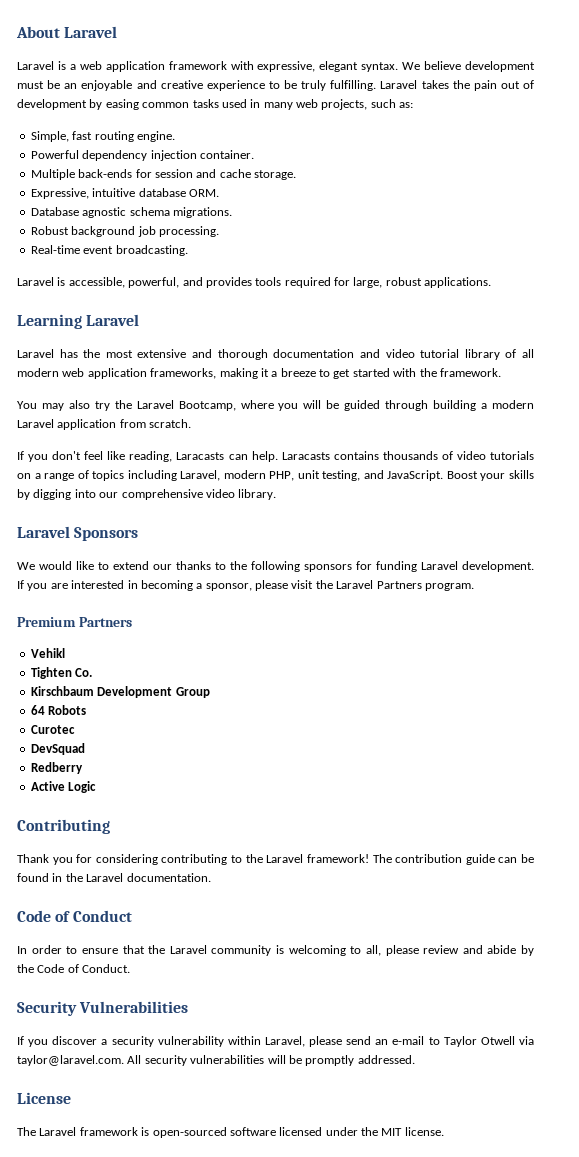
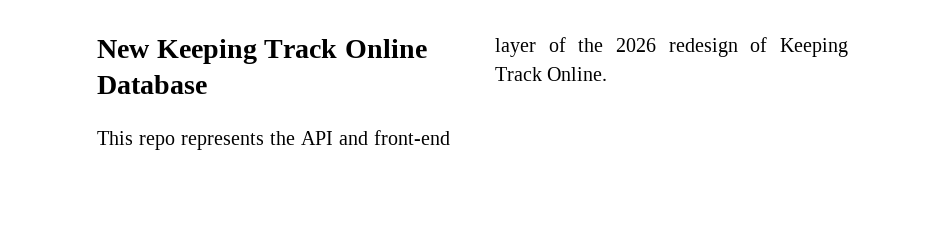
[16,26,118,38] [17,61,535,72] [17,80,534,91] [17,99,414,110] [30,131,175,142] [30,150,254,161] [30,169,296,180] [30,188,219,199] [30,207,232,218] [30,226,219,237] [30,245,188,256] [17,277,492,288] [17,314,140,329] [17,349,535,360] [17,368,501,379] [17,400,534,411] [17,419,192,430] [17,451,534,462] [17,470,535,481] [17,489,277,500] [17,526,139,541] [17,561,534,572] [17,580,474,591] [17,617,132,627] [30,648,65,658] [30,667,93,679] [30,686,210,698] [30,705,87,715] [30,725,75,734] [30,743,85,755] [30,762,83,774] [30,781,97,793] [17,819,110,834] [17,854,535,865] [17,873,211,882] [17,910,132,922] [17,945,534,956] [17,964,131,973] [17,1001,189,1016] [17,1036,534,1047] [17,1055,415,1066] [17,1092,71,1104] [17,1127,444,1138] About Laravel // Laravel is a web application framework with expressive, elegant syntax. We believe development must be an enjoyable and creative experience to be truly fulfilling. Laravel takes the pain out of development by easing common tasks used in many web projects, such as: // Simple, fast routing engine. // Powerful dependency injection container. // Multiple back-ends for session and cache storage. // Expressive, intuitive database ORM. // Database agnostic schema migrations. // Robust background job processing. // Real-time event broadcasting. // Laravel is accessible, powerful, and provides tools required for large, robust applications. // Learning Laravel // Laravel has the most extensive and thorough documentation and video tutorial library of all modern web application frameworks, making it a breeze to get started with the framework. // You may also try the Laravel Bootcamp, where you will be guided through building a modern Laravel application from scratch. // If you don't feel like reading, Laracasts can help. Laracasts contains thousands of video tutorials on a range of topics including Laravel, modern PHP, unit testing, and JavaScript. Boost your skills by digging into our comprehensive video library. // Laravel Sponsors // We would like to extend our thanks to the following sponsors for funding Laravel development. If you are interested in becoming a sponsor, please visit the Laravel Partners program. // Premium Partners // Vehikl // Tighten Co. // Kirschbaum Development Group // 64 Robots // Curotec // DevSquad // Redberry // Active Logic // Contributing // Thank you for considering contributing to the Laravel framework! The contribution guide can be found in the Laravel documentation. // Code of Conduct // In order to ensure that the Laravel community is welcoming to all, please review and abide by the Code of Conduct. // Security Vulnerabilities // If you discover a security vulnerability within Laravel, please send an e-mail to Taylor Otwell via taylor@laravel.com. All security vulnerabilities will be promptly addressed. // License // The Laravel framework is open-sourced software licensed under the MIT license. -> [97,39,427,64] [97,75,207,94] [97,130,450,150] [495,37,848,57] [495,67,608,81] New Keeping Track Online Database // This repo represents the API and front-end layer of the 2026 redesign of Keeping Track Online.

